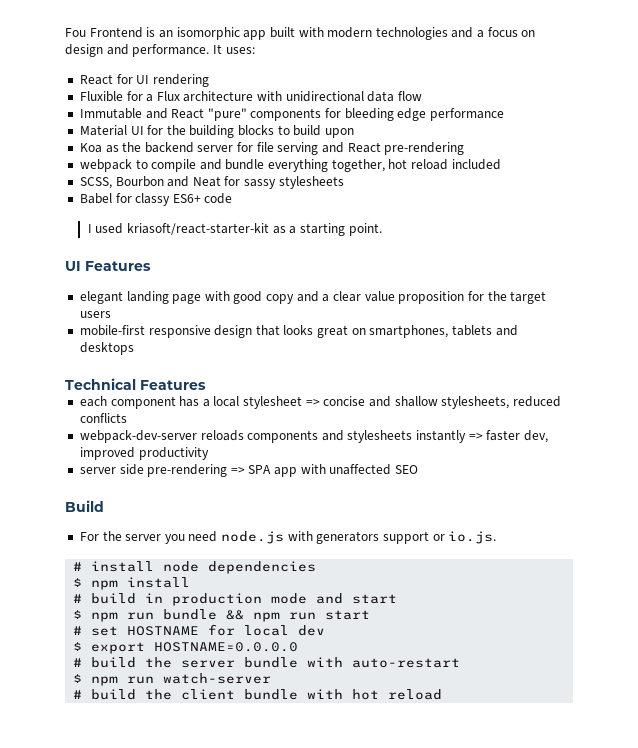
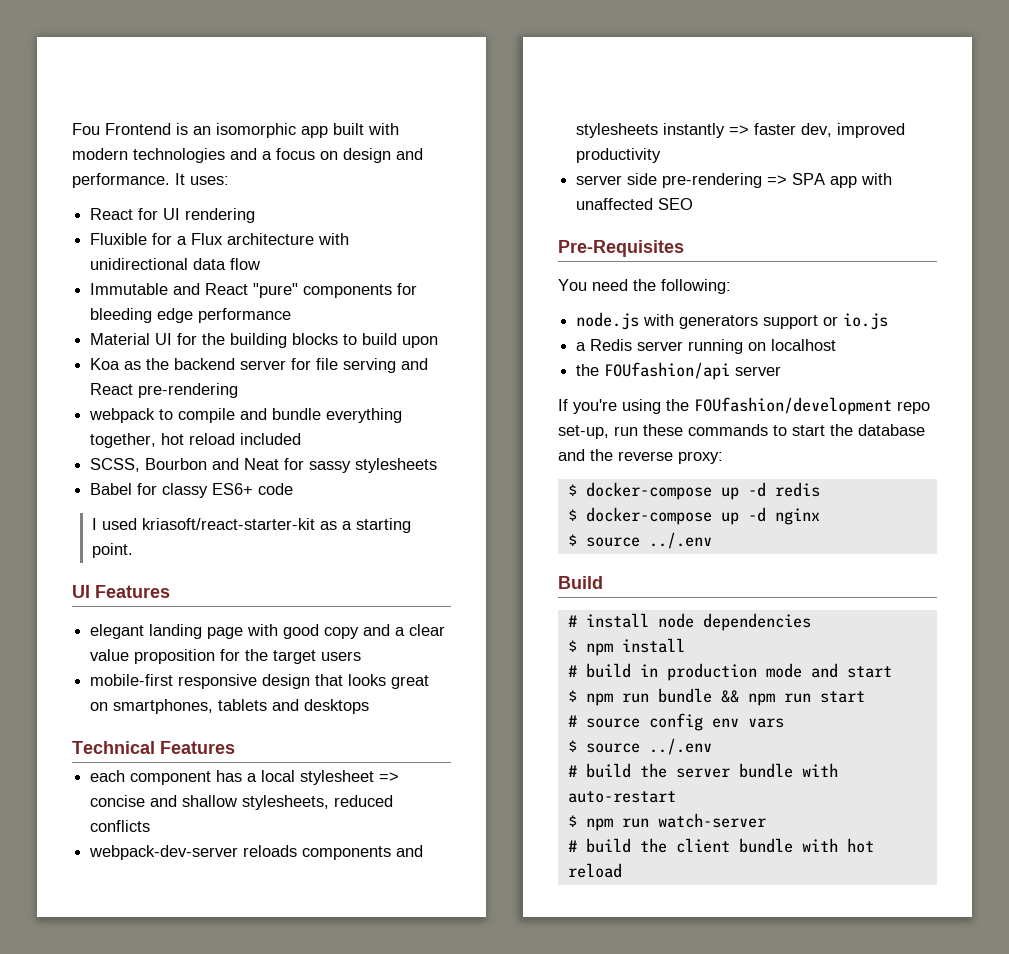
[65,500,104,512] [79,531,218,544] Build // For the server you need -> [558,240,684,257] [558,279,731,294] Pre-Requisites // You need the following: //
[448,531,497,544] io.js. -> [843,313,889,330] [576,339,837,354] [576,362,782,380] [558,397,930,415] [558,424,925,439] [558,449,723,464] [567,482,820,500] [567,507,820,525] [567,532,712,549] [558,576,603,589] io.js // a Redis server running on localhost // the FOUfashion/api server // If you're using the FOUfashion/development repo set-up, run these commands to start the database and the reverse proxy: // $ docker-compose up -d redis // $ docker-compose up -d nginx // $ source ../.env // Build
[91,624,326,636] [73,642,299,654] set HOSTNAME for local dev // $ export HOSTNAME=0.0.0.0 -> [585,713,784,731] [567,738,712,755] source config env vars // $ source ../.env

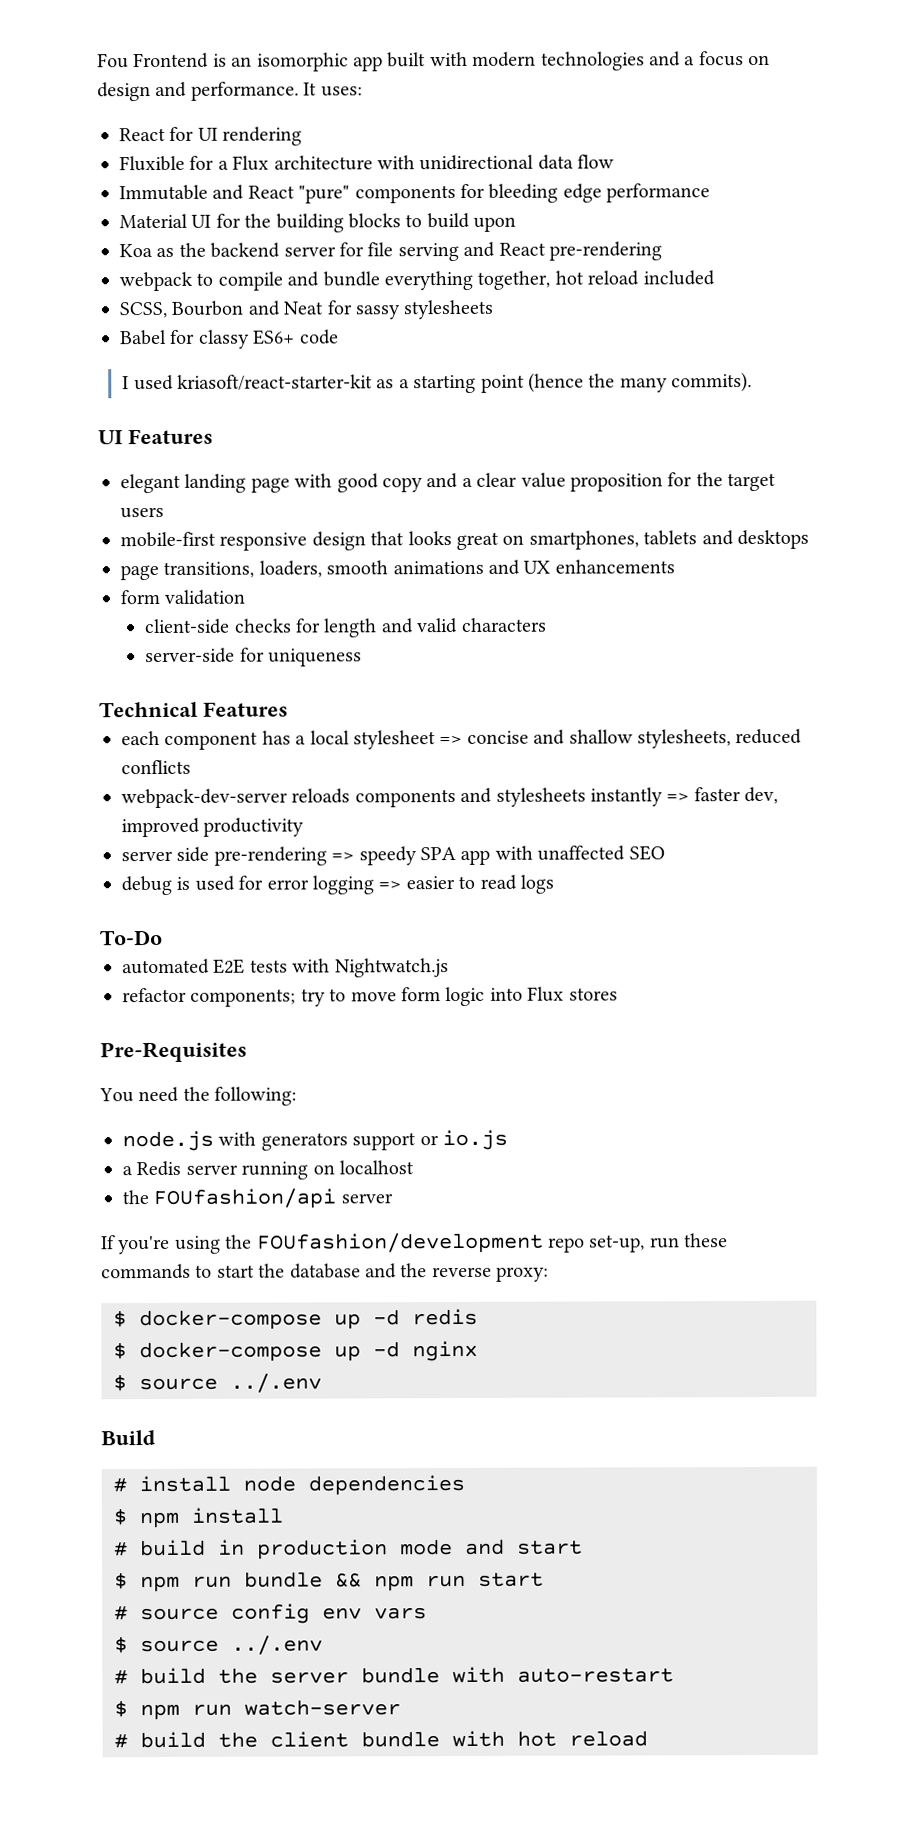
[91,543,133,558] point. -> [480,372,753,393] point (hence the many commits).
(370, 706) none -> [120,559,675,581] [120,589,246,605] [144,617,547,638] [145,647,362,667] // page transitions, loaders, smooth animations and UX enhancements // form validation // client-side checks for length and valid characters // server-side for uniqueness
(788, 180) none -> [358,846,417,866] speedy
(694, 204) none -> [121,874,554,896] [100,929,163,946] [122,958,449,978] [122,986,618,1007] // debug is used for error logging => easier to read logs // To-Do // automated E2E tests with Nightwatch.js // refactor components; try to move form logic into Flux stores

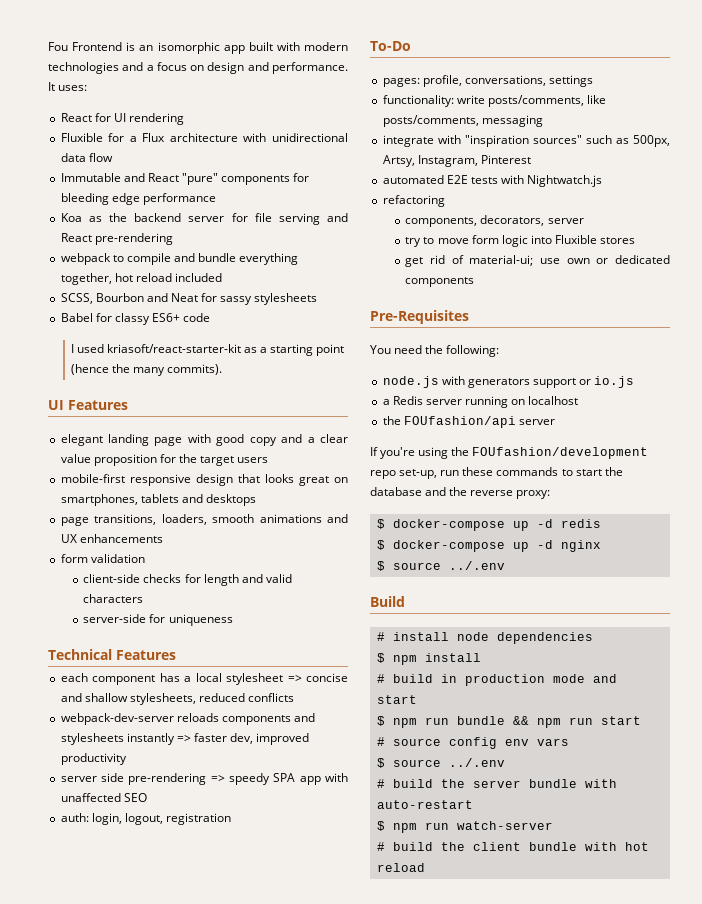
[119,212,517,233] // Material UI for the building blocks to build upon -> (216, 199) none
[121,874,554,896] [100,929,163,946] debug is used for error logging => easier to read logs // To-Do -> [60,813,231,825] [370,41,411,51] [382,75,593,87] [382,95,606,107] [382,115,543,127] [382,135,670,147] [382,155,531,167] auth: login, logout, registration // To-Do // pages: profile, conversations, settings // functionality: write posts/comments, like posts/comments, messaging // integrate with "inspiration sources" such as 500px, Artsy, Instagram, Pinterest
[122,987,297,1007] refactor components; -> [382,195,445,207] [405,215,584,227] refactoring // components, decorators, server //
[527,986,565,1002] Flux -> [554,235,597,244] Fluxible
(618, 994) none -> [405,255,670,267] [405,277,475,287] // get rid of material-ui; use own or dedicated components

